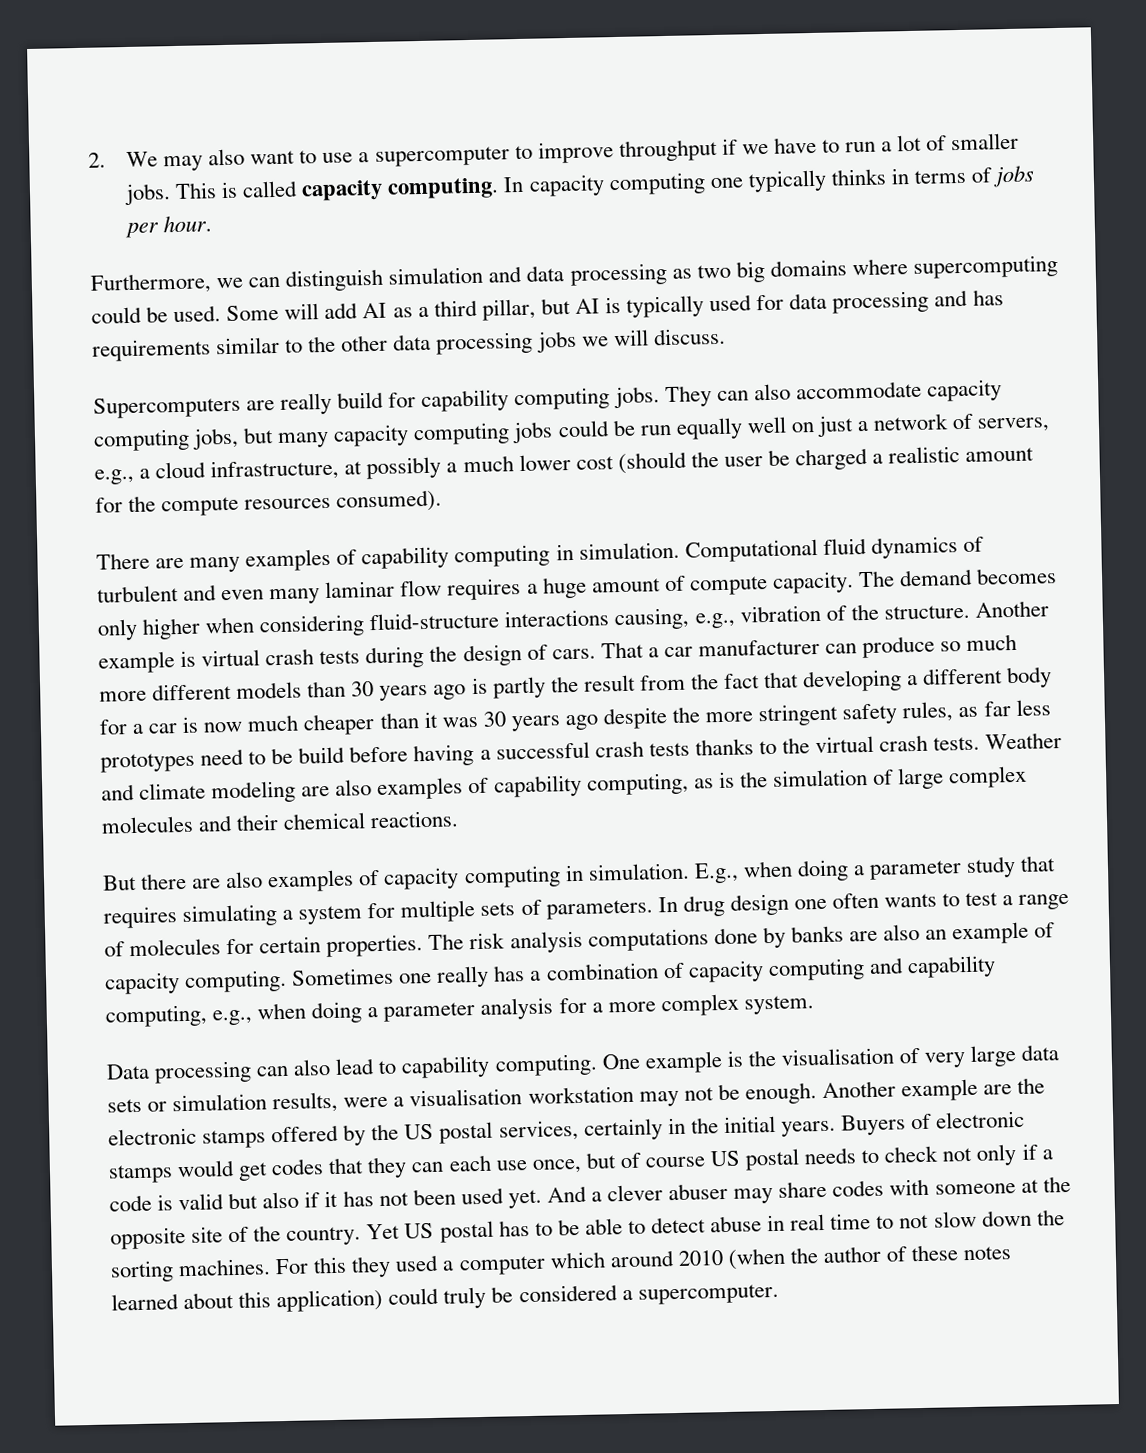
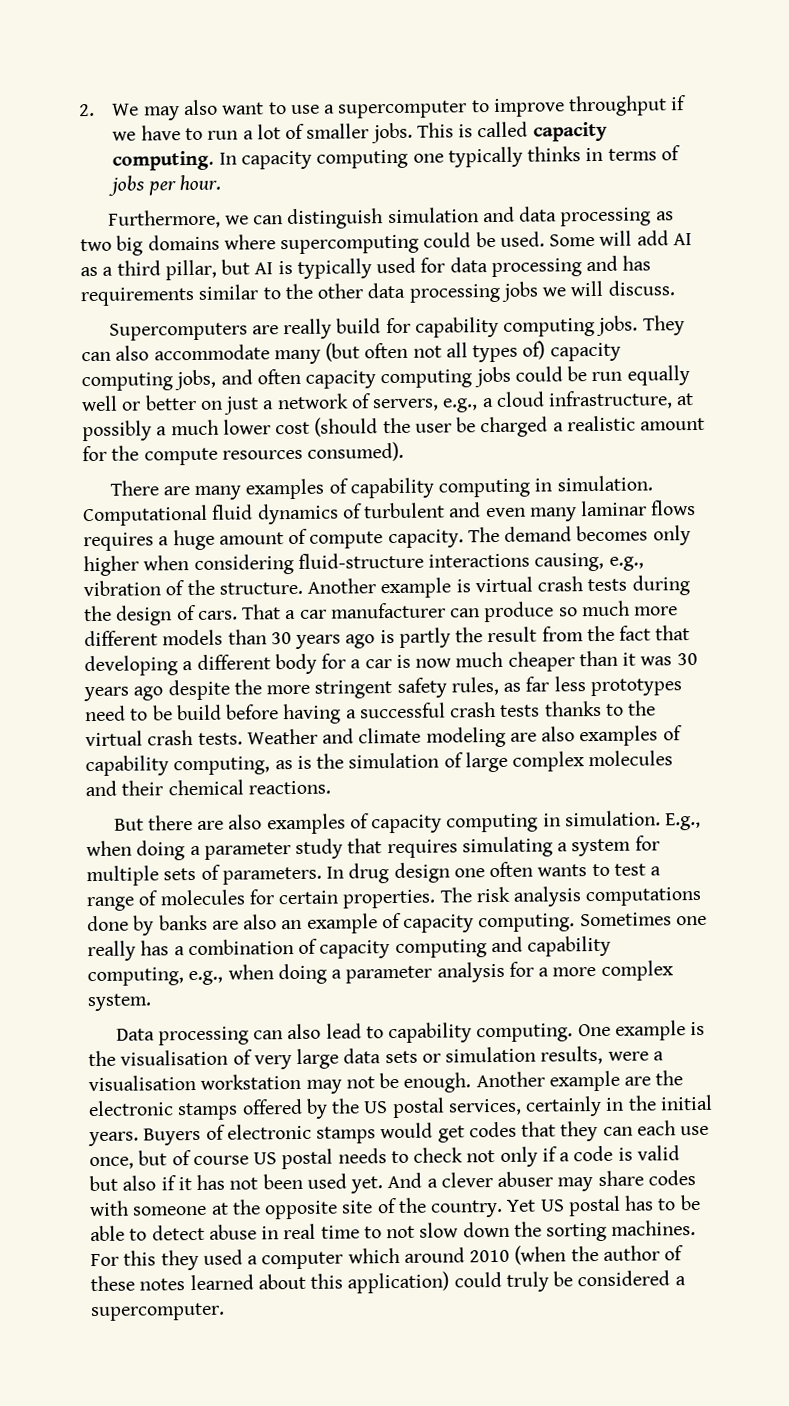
(922, 390) none -> [273,340,546,365] many (but often not all types of)
[243,427,330,448] but many -> [220,368,301,385] and often
(787, 425) none -> [121,394,197,411] or better
[399,579,443,597] flow -> [650,499,697,516] flows

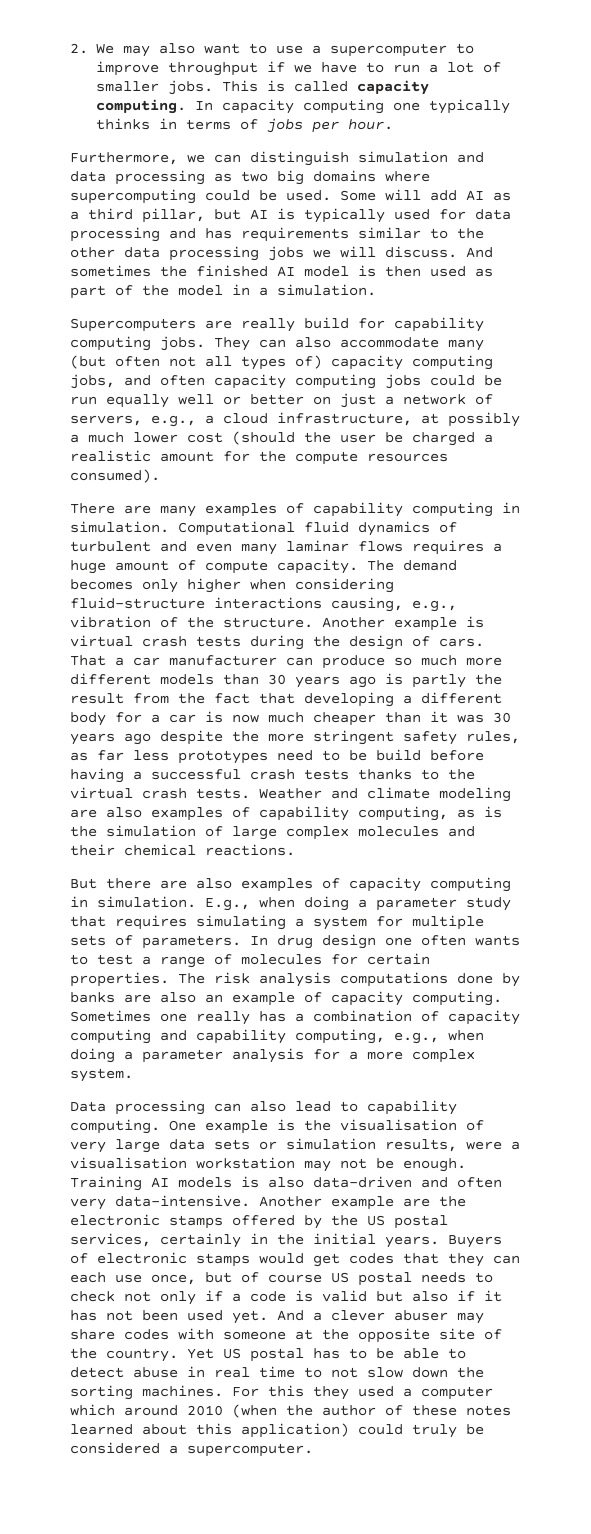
(675, 288) none -> [466,247,493,258] [70,265,493,277] [70,284,376,299] And sometimes the finished AI model is then used as part of the model in a simulation.
(472, 1082) none -> [70,1176,502,1191] [70,1195,250,1210] Training AI models is also data-driven and often very data-intensive.

